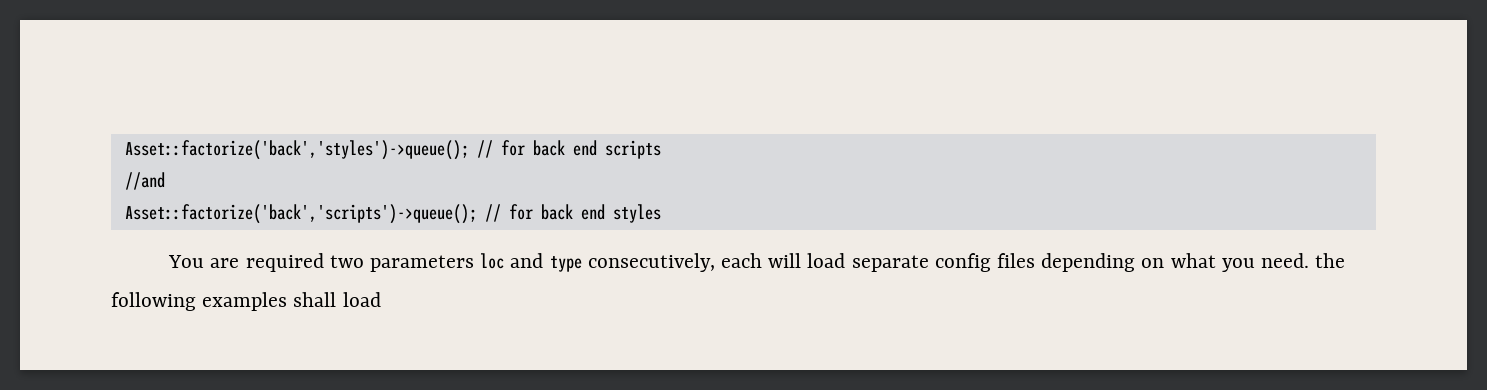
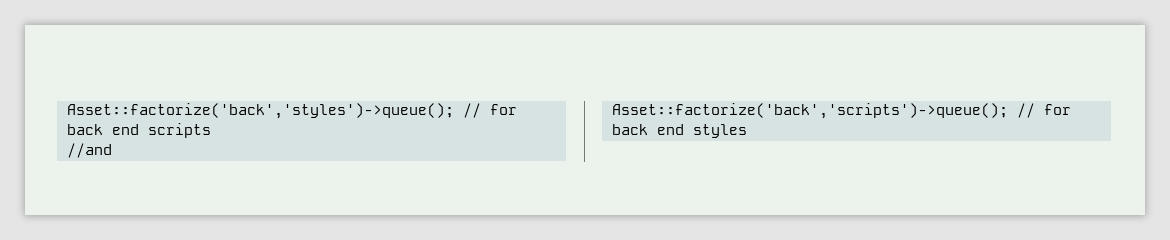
[168,253,1346,272] [111,292,381,311] // You are required two parameters loc and type consecutively, each will load separate config files depending on what you need. the following examples shall load -> (747, 131) none

